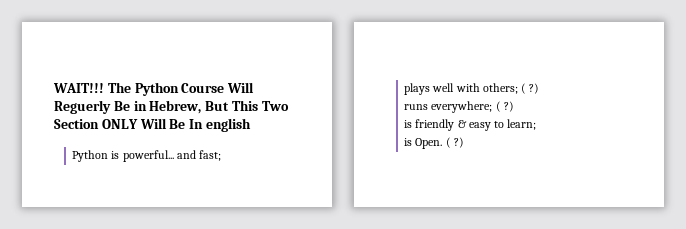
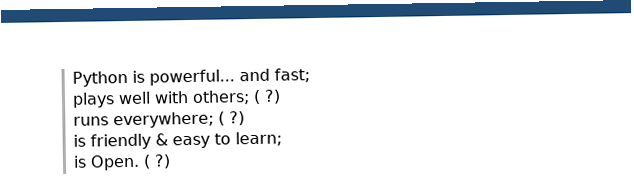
[53,82,255,96] [54,100,289,114] [54,118,251,132] WAIT!!! The Python Course Will Reguerly Be in Hebrew, But This Two Section ONLY Will Be In english // -> (72, 78) none

